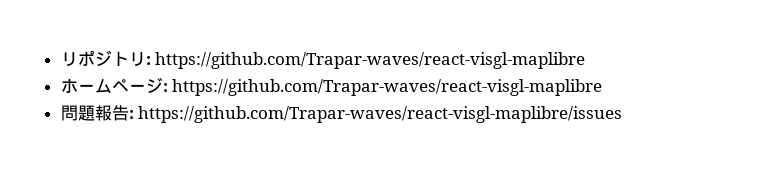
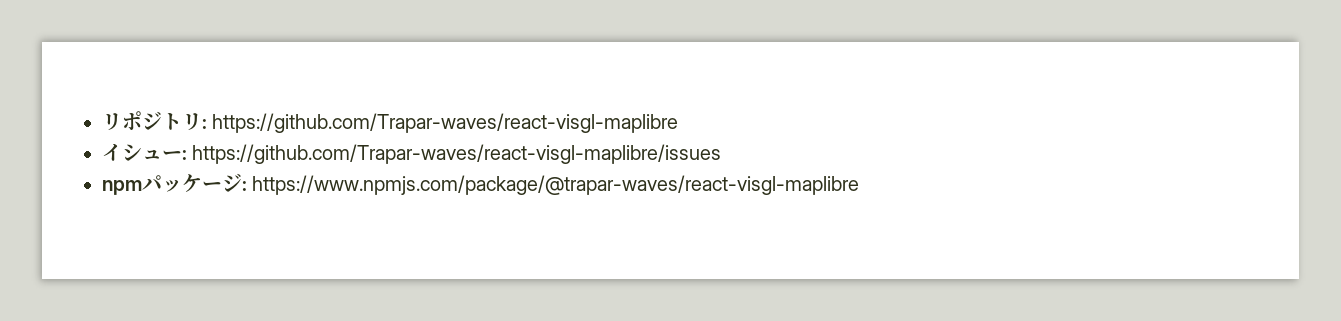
[60,77,603,96] [60,105,623,123] ホームページ: https://github.com/Trapar-waves/react-visgl-maplibre // 問題報告: https://github.com/Trapar-waves/react-visgl-maplibre/issues -> [102,143,722,164] [102,173,860,195] イシュー: https://github.com/Trapar-waves/react-visgl-maplibre/issues // npmパッケージ: https://www.npmjs.com/package/@trapar-waves/react-visgl-maplibre

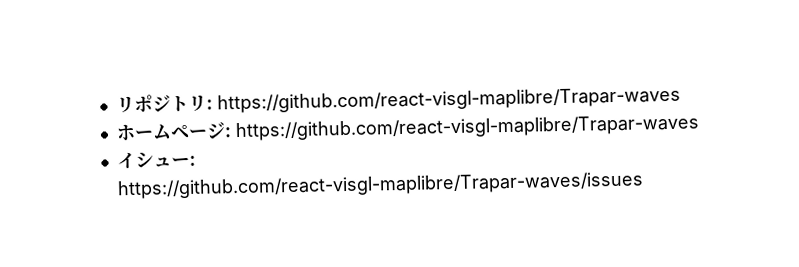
[212,113,679,133] [102,143,722,164] [102,173,860,195] https://github.com/Trapar-waves/react-visgl-maplibre // イシュー: https://github.com/Trapar-waves/react-visgl-maplibre/issues // npmパッケージ: https://www.npmjs.com/package/@trapar-waves/react-visgl-maplibre -> [216,86,681,114] [115,114,700,142] [116,151,196,169] [116,171,644,200] https://github.com/react-visgl-maplibre/Trapar-waves // ホームページ: https://github.com/react-visgl-maplibre/Trapar-waves // イシュー: https://github.com/react-visgl-maplibre/Trapar-waves/issues

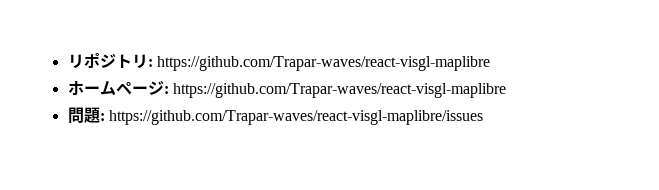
[216,86,681,114] https://github.com/react-visgl-maplibre/Trapar-waves -> [156,56,490,71] https://github.com/Trapar-waves/react-visgl-maplibre
[234,114,700,142] [116,151,196,169] [116,171,644,200] https://github.com/react-visgl-maplibre/Trapar-waves // イシュー: https://github.com/react-visgl-maplibre/Trapar-waves/issues -> [172,83,506,98] [67,107,483,125] https://github.com/Trapar-waves/react-visgl-maplibre // 問題: https://github.com/Trapar-waves/react-visgl-maplibre/issues

